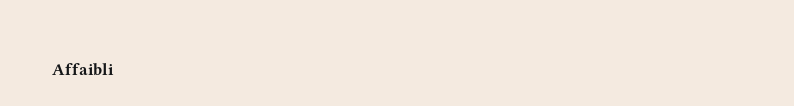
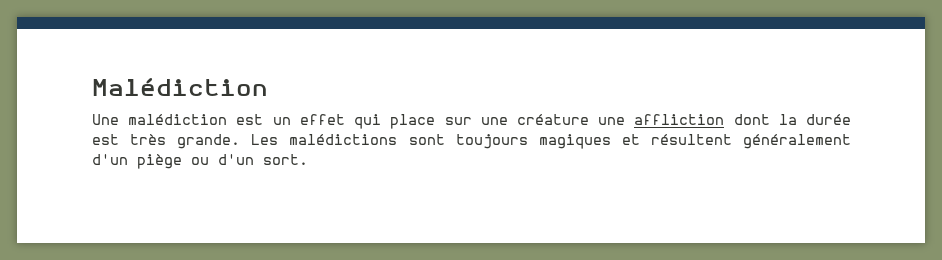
[52,63,114,76] Affaibli -> [92,78,268,96] [92,114,851,129] [92,134,852,149] [92,154,308,169] Malédiction // Une malédiction est un effet qui place sur une créature une affliction dont la durée est très grande. Les malédictions sont toujours magiques et résultent généralement d'un piège ou d'un sort.

